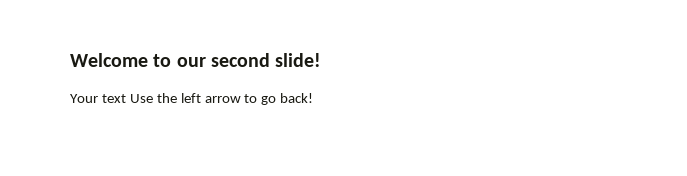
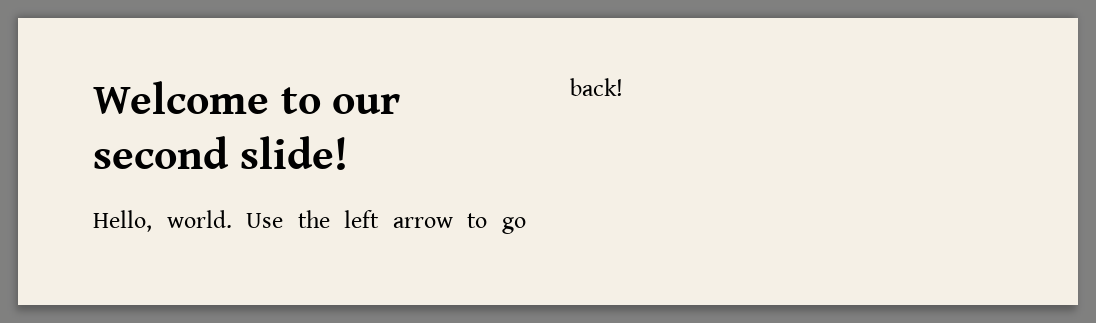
[70,94,126,103] Your text -> [93,210,232,232] Hello, world.

